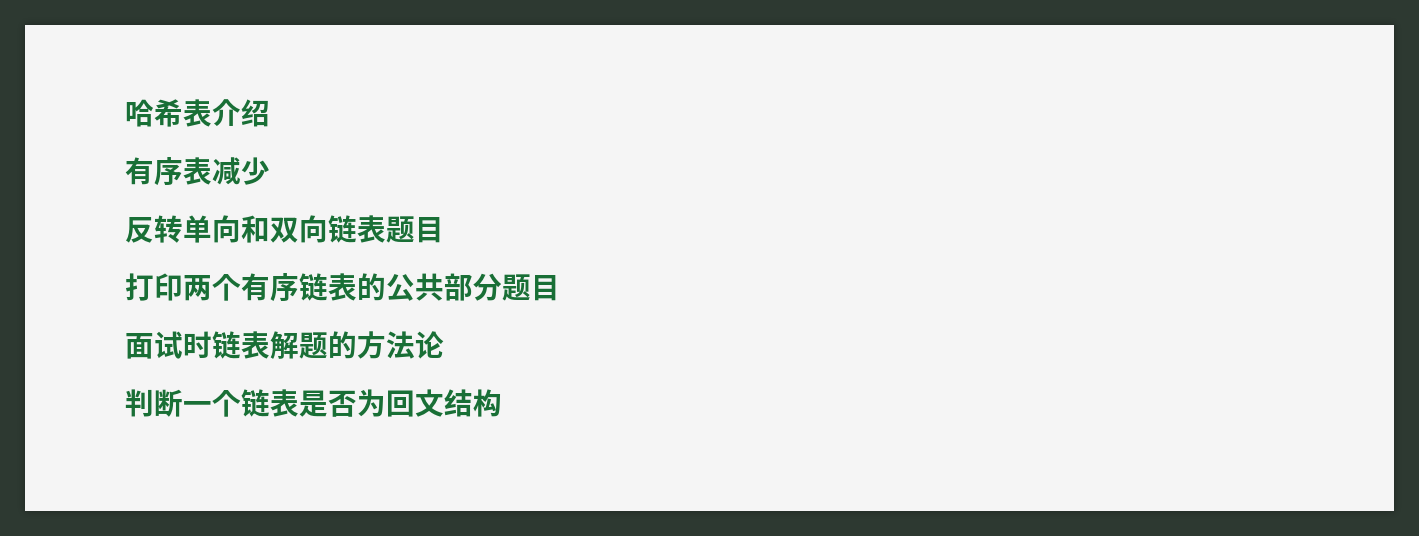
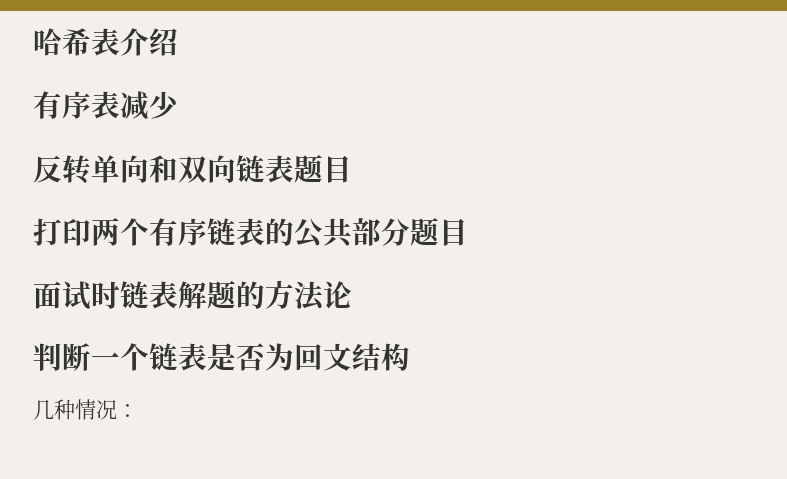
(502, 403) none -> [33,399,138,420] // 几种情况：

